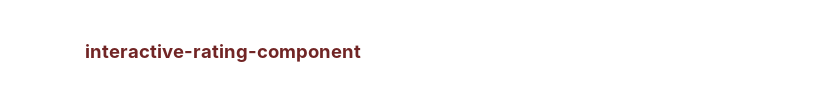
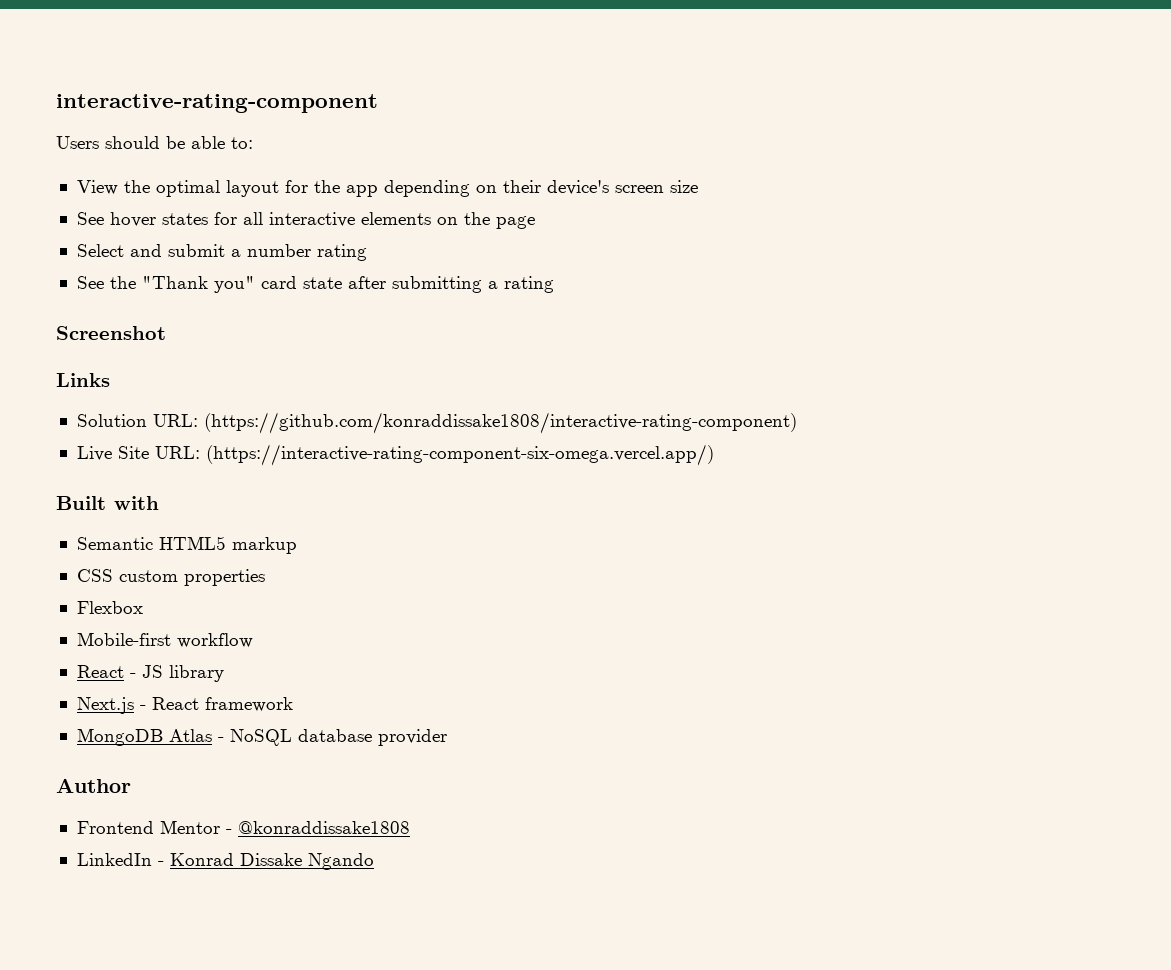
(361, 53) none -> [56,136,253,149] [76,180,698,197] [76,212,535,229] [76,244,367,261] [76,276,554,293] [56,326,166,340] [56,373,110,387] [76,412,797,434] [76,444,714,466] [56,496,159,510] [76,536,297,554] [76,569,265,586] [76,601,143,614] [76,632,253,648] [76,665,224,682] [76,697,293,714] [76,728,447,746] [56,778,131,793] [76,820,410,834] [76,853,374,870] // Users should be able to: // View the optimal layout for the app depending on their device's screen size // See hover states for all interactive elements on the page // Select and submit a number rating // See the "Thank you" card state after submitting a rating // Screenshot // Links // Solution URL: (https://github.com/konraddissake1808/interactive-rating-component) // Live Site URL: (https://interactive-rating-component-six-omega.vercel.app/) // Built with // Semantic HTML5 markup // CSS custom properties // Flexbox // Mobile-first workflow // React - JS library // Next.js - React framework // MongoDB Atlas - NoSQL database provider // Author // Frontend Mentor - @konraddissake1808 // LinkedIn - Konrad Dissake Ngando

